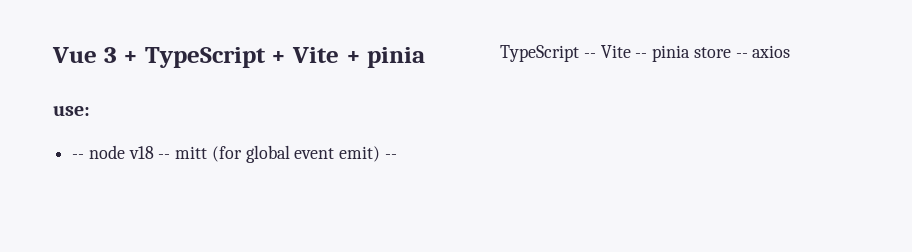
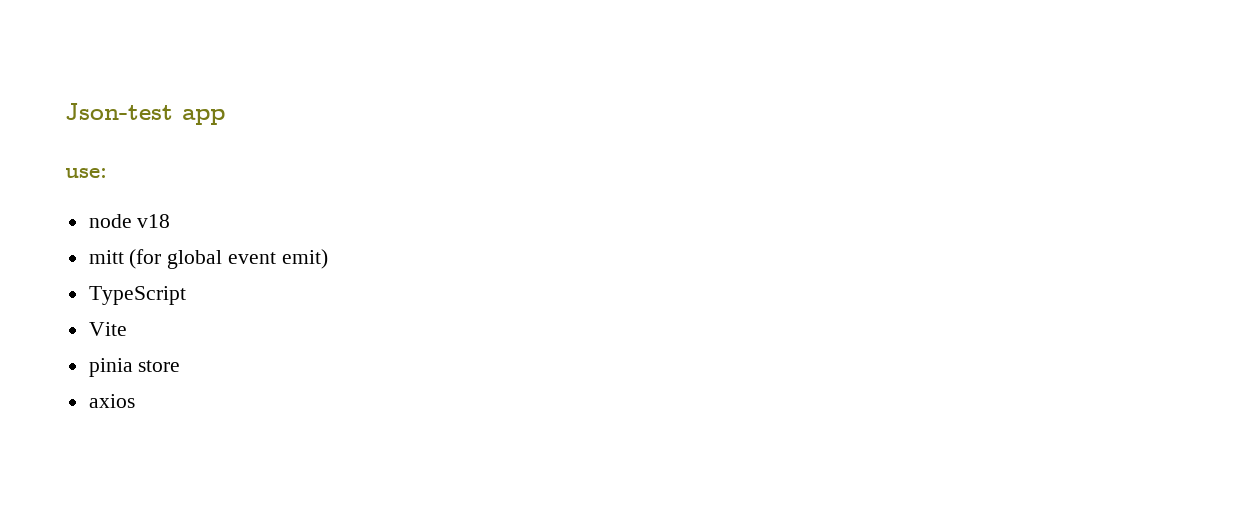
[52,47,426,68] Vue 3 + TypeScript + Vite + pinia -> [65,103,225,125] Json-test app
[72,154,85,159] -- -> (107, 173) none
[158,154,171,159] -- -> (171, 221) //
[384,154,397,159] [500,45,648,62] -- TypeScript -- Vite -- -> [88,286,186,305] [88,322,127,336] // TypeScript // Vite //
[735,53,748,58] -- -> (181, 366) //

